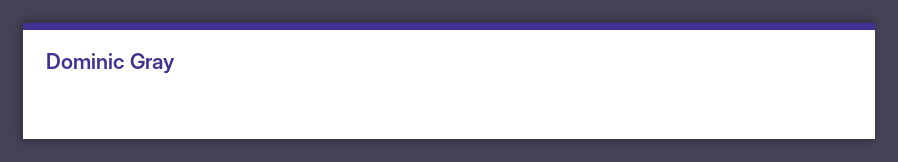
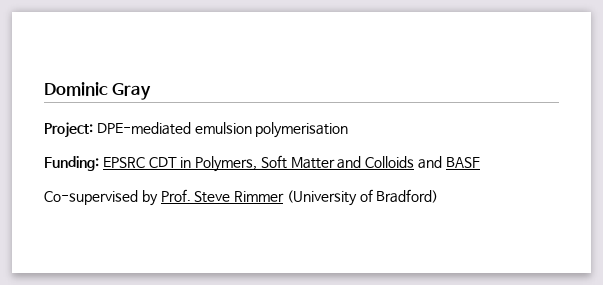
(175, 63) none -> [44,122,349,138] [44,155,480,172] [44,189,439,206] // Project: DPE-mediated emulsion polymerisation // Funding: EPSRC CDT in Polymers, Soft Matter and Colloids and BASF // Co-supervised by Prof. Steve Rimmer (University of Bradford)

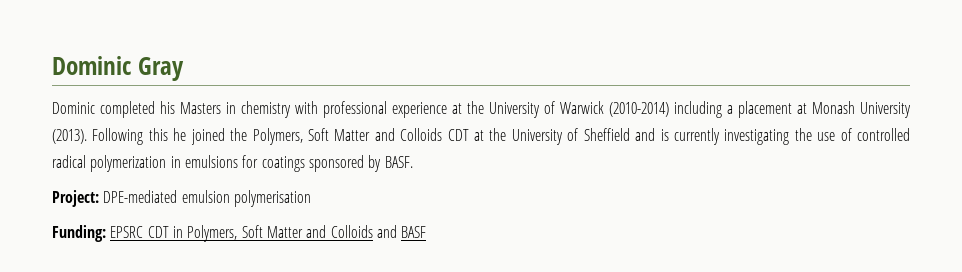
(151, 91) none -> [52,101,911,118] [52,128,910,145] [52,155,413,172] // Dominic completed his Masters in chemistry with professional experience at the University of Warwick (2010-2014) including a placement at Monash University (2013). Following this he joined the Polymers, Soft Matter and Colloids CDT at the University of Sheffield and is currently investigating the use of controlled radical polymerization in emulsions for coatings sponsored by BASF.
[44,189,439,206] // Co-supervised by Prof. Steve Rimmer (University of Bradford) -> (427, 232) none

